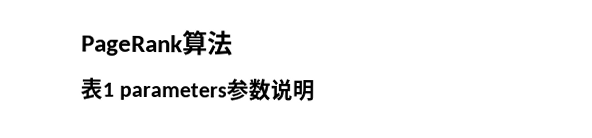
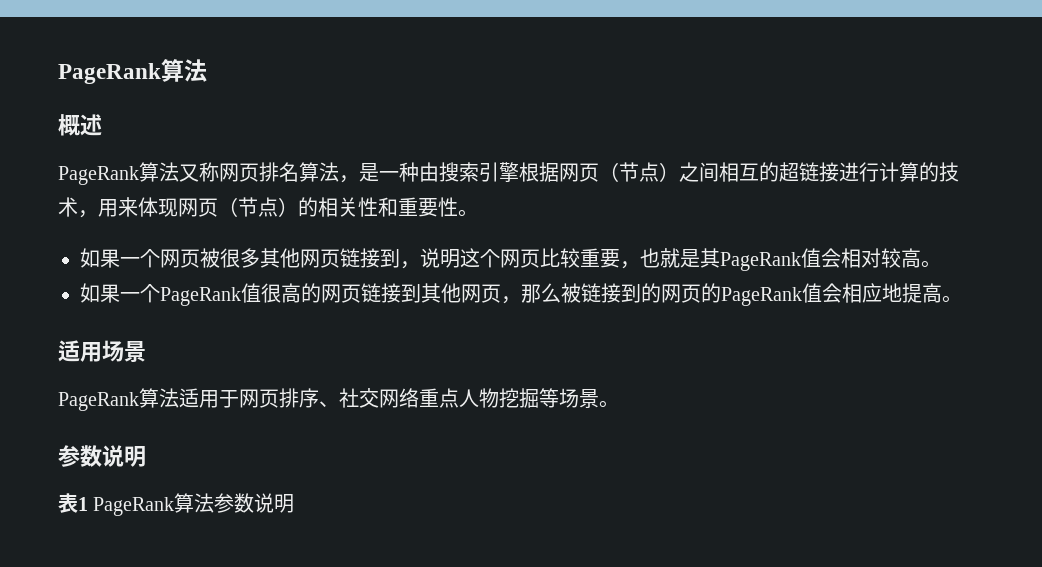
[80,77,227,101] 表1 parameters -> [58,114,102,136] [58,162,959,185] [58,197,478,218] [80,248,941,271] [80,283,962,306] [58,340,146,362] [58,388,619,411] [58,445,146,467] [58,493,215,516] 概述 // PageRank算法又称网页排名算法，是一种由搜索引擎根据网页（节点）之间相互的超链接进行计算的技术，用来体现网页（节点）的相关性和重要性。 // 如果一个网页被很多其他网页链接到，说明这个网页比较重要，也就是其PageRank值会相对较高。 // 如果一个PageRank值很高的网页链接到其他网页，那么被链接到的网页的PageRank值会相应地提高。 // 适用场景 // PageRank算法适用于网页排序、社交网络重点人物挖掘等场景。 // 参数说明 // 表1 PageRank算法

